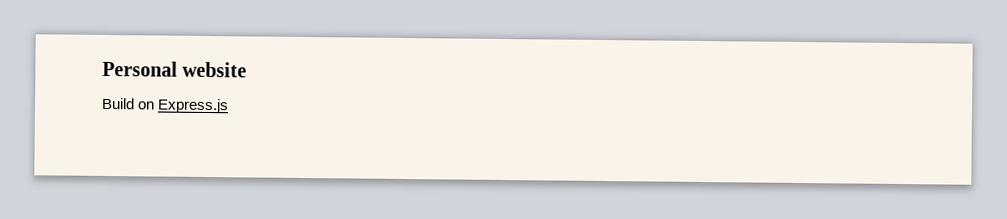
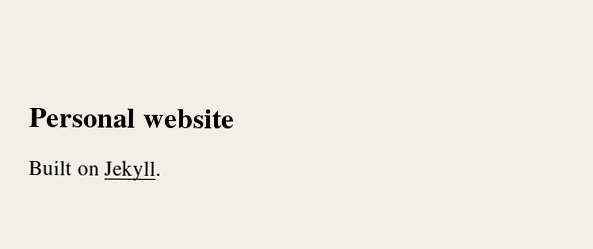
[101,97,230,114] Build on Express.js -> [28,159,162,181] Built on Jekyll.

